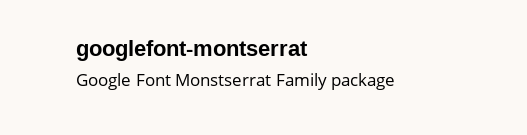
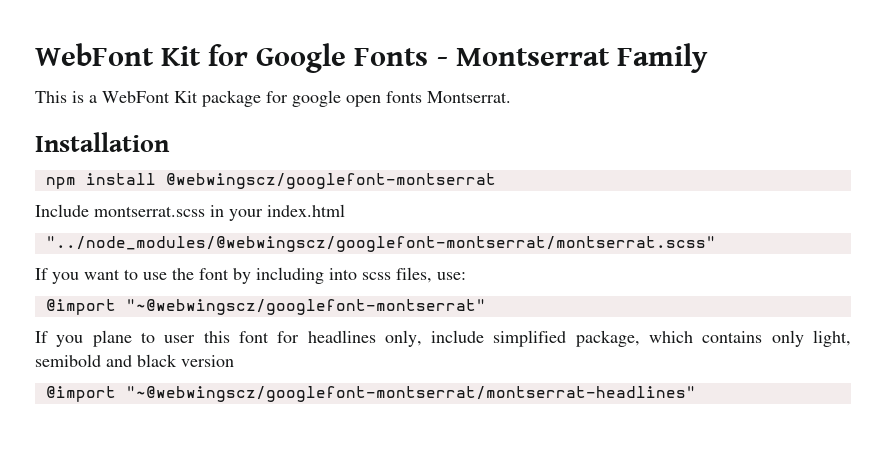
[76,40,308,61] [76,73,396,90] googlefont-montserrat // Google Font Monstserrat Family package -> [35,43,708,73] [35,90,511,107] [35,132,170,152] [45,173,496,189] [35,204,345,221] [45,236,716,252] [35,267,466,284] [45,299,486,315] [35,330,851,347] [35,354,234,367] [45,386,696,402] WebFont Kit for Google Fonts - Montserrat Family // This is a WebFont Kit package for google open fonts Montserrat. // Installation // npm install @webwingscz/googlefont-montserrat // Include montserrat.scss in your index.html // "../node_modules/@webwingscz/googlefont-montserrat/montserrat.scss" // If you want to use the font by including into scss files, use: // @import "~@webwingscz/googlefont-montserrat" // If you plane to user this font for headlines only, include simplified package, which contains only light, semibold and black version // @import "~@webwingscz/googlefont-montserrat/montserrat-headlines"

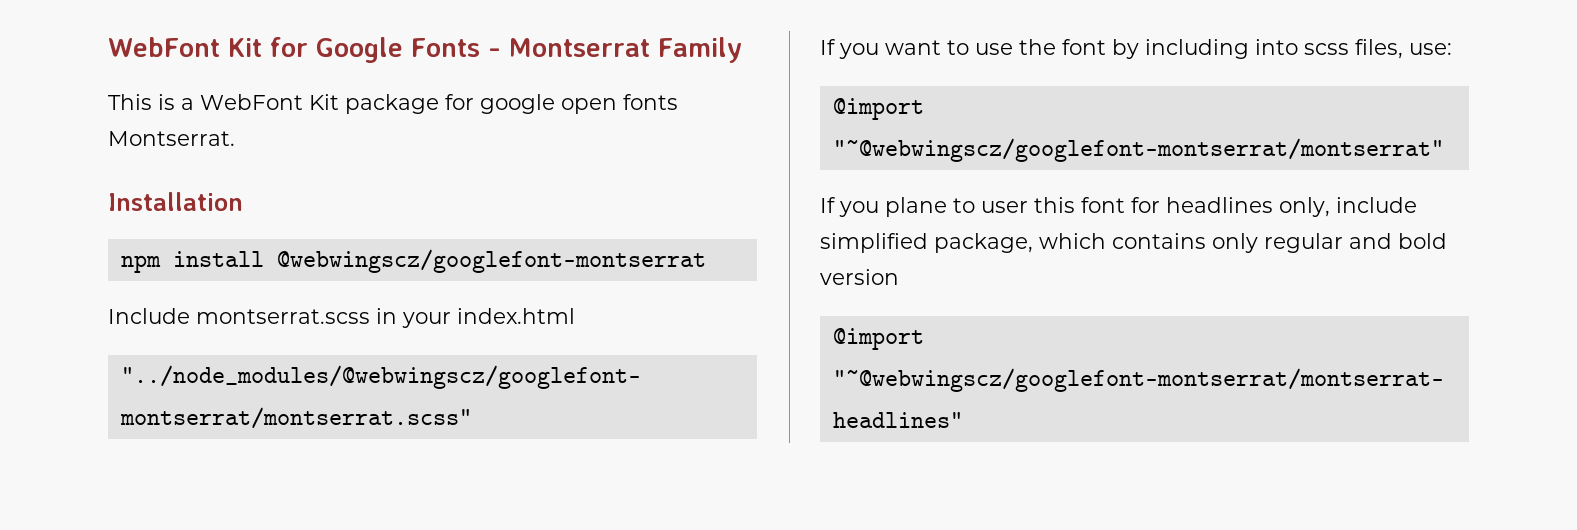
[125,299,486,315] "~@webwingscz/googlefont-montserrat" -> [832,138,1444,162] "~@webwingscz/googlefont-montserrat/montserrat"
[813,330,851,347] [35,354,177,367] light, semibold and black -> [1264,233,1447,253] regular and bold

